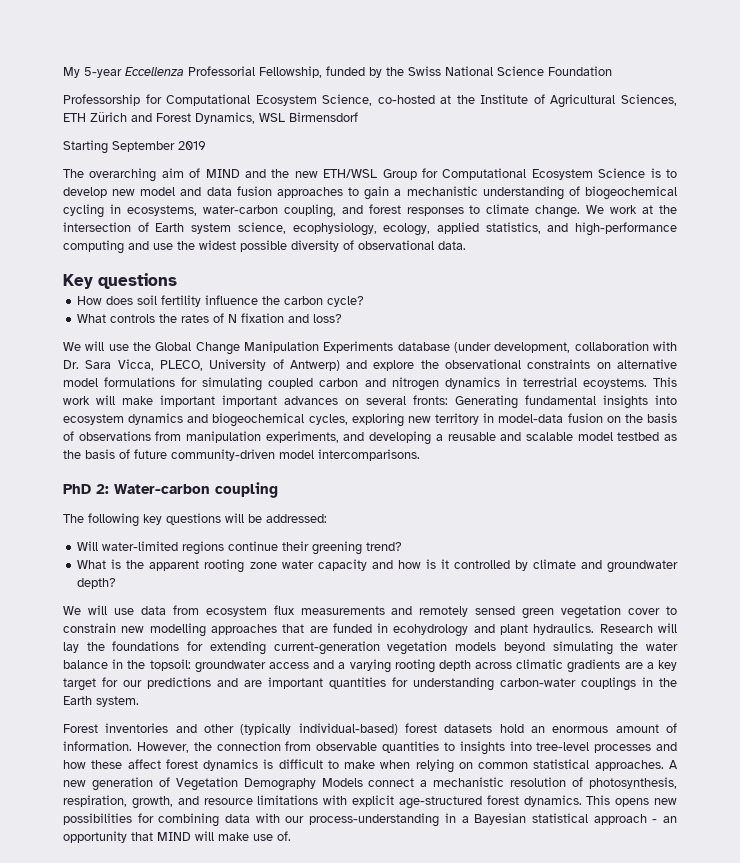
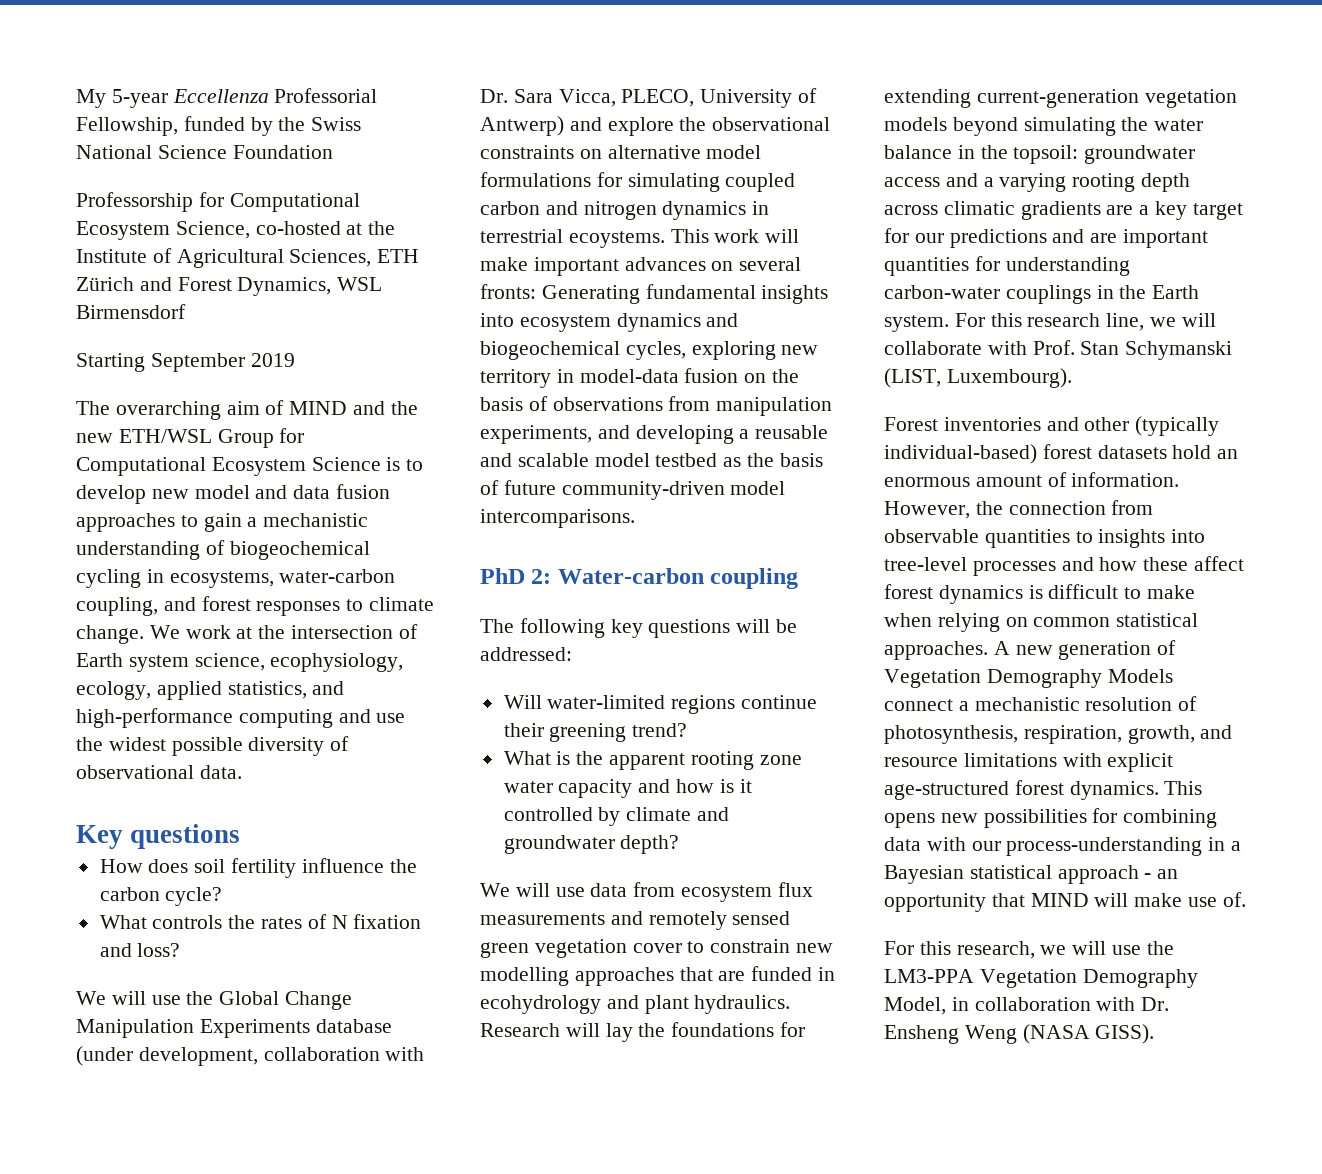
[222,395,277,407] important -> (619, 266) none
(139, 701) none -> [954,313,1216,331] [884,340,1233,360] [884,368,1072,388] For this research line, we will collaborate with Prof. Stan Schymanski (LIST, Luxembourg).
(291, 836) none -> [884,941,1174,959] [884,969,1198,988] [884,997,1170,1015] [884,1024,1155,1044] // For this research, we will use the LM3-PPA Vegetation Demography Model, in collaboration with Dr. Ensheng Weng (NASA GISS).

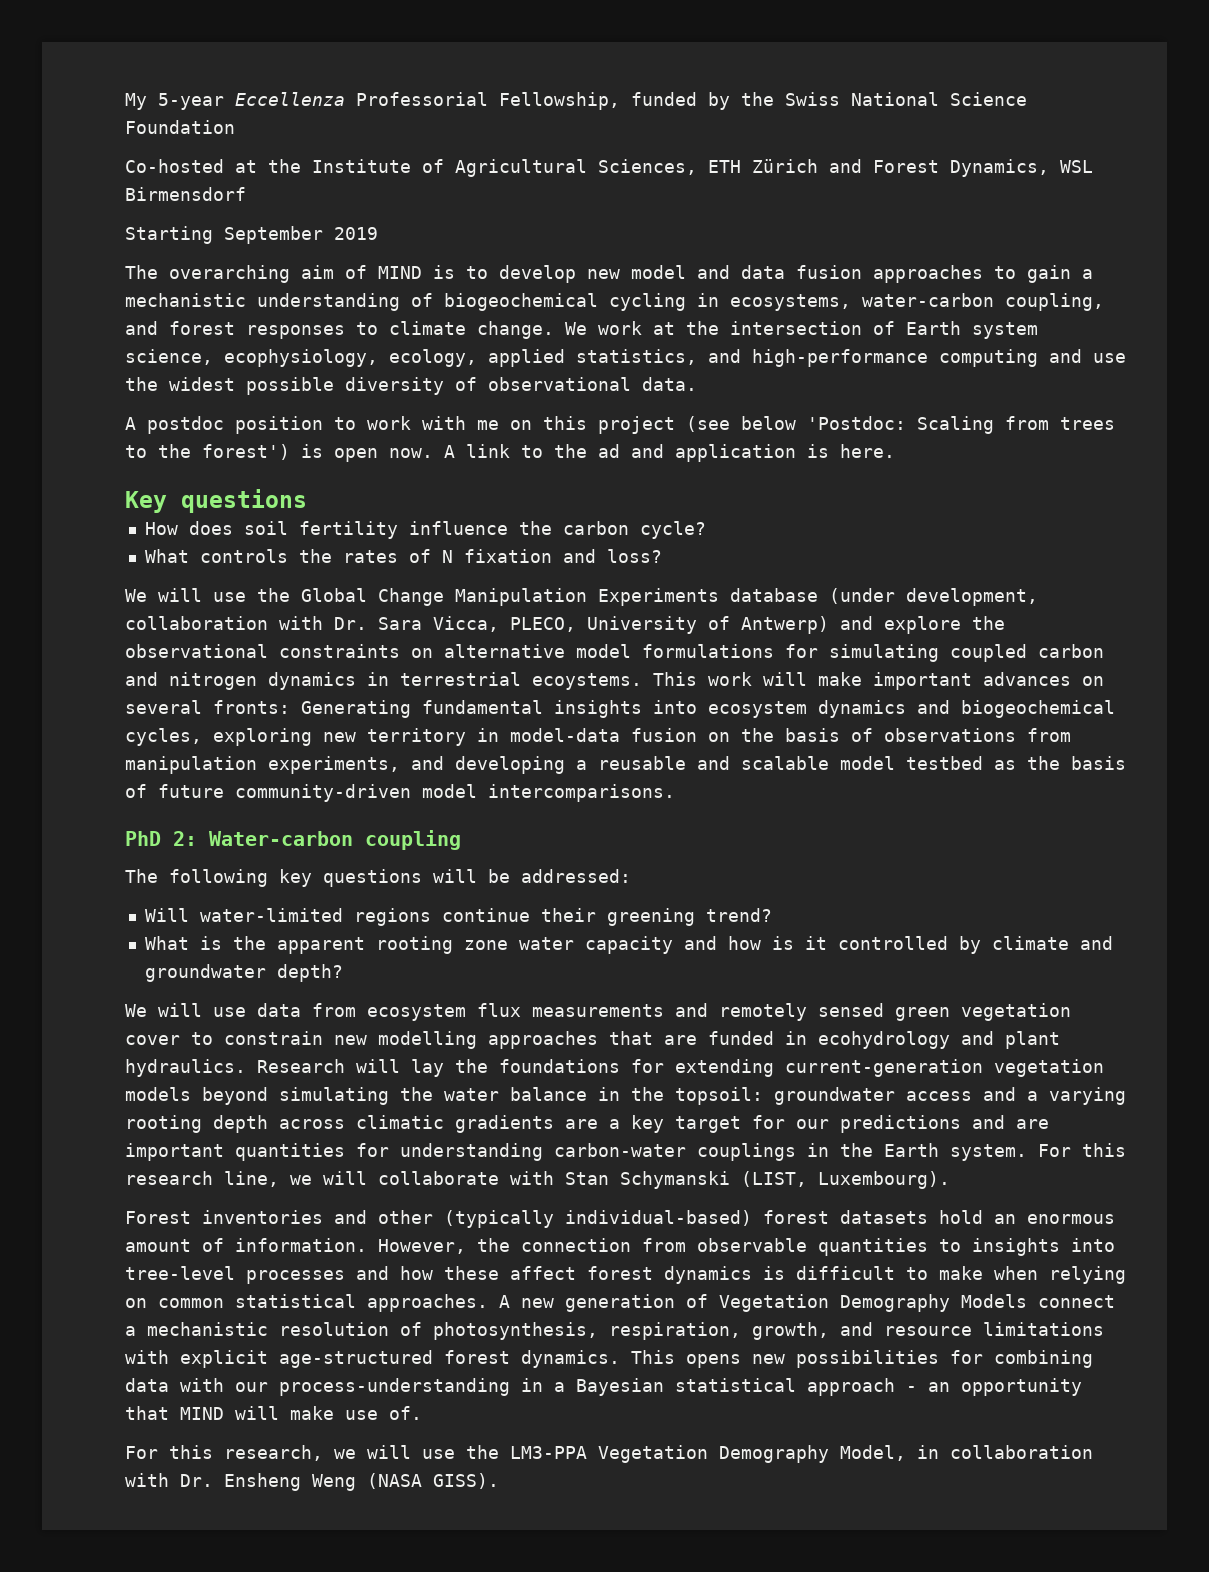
[76,192,360,212] [76,221,341,240] Professorship for Computational Ecosystem Science, co-hosted -> [125,159,224,173] Co-hosted
[353,401,418,415] [76,428,305,448] [76,457,381,476] and the new ETH/WSL Group for Computational Ecosystem Science -> (422, 272) none
(242, 772) none -> [125,416,1115,434] [125,444,895,462] // A postdoc position to work with me on this project (see below 'Postdoc: Scaling from trees to the forest') is open now. A link to the ad and application is here.
[1032,340,1075,355] Prof. -> (554, 1178) none

